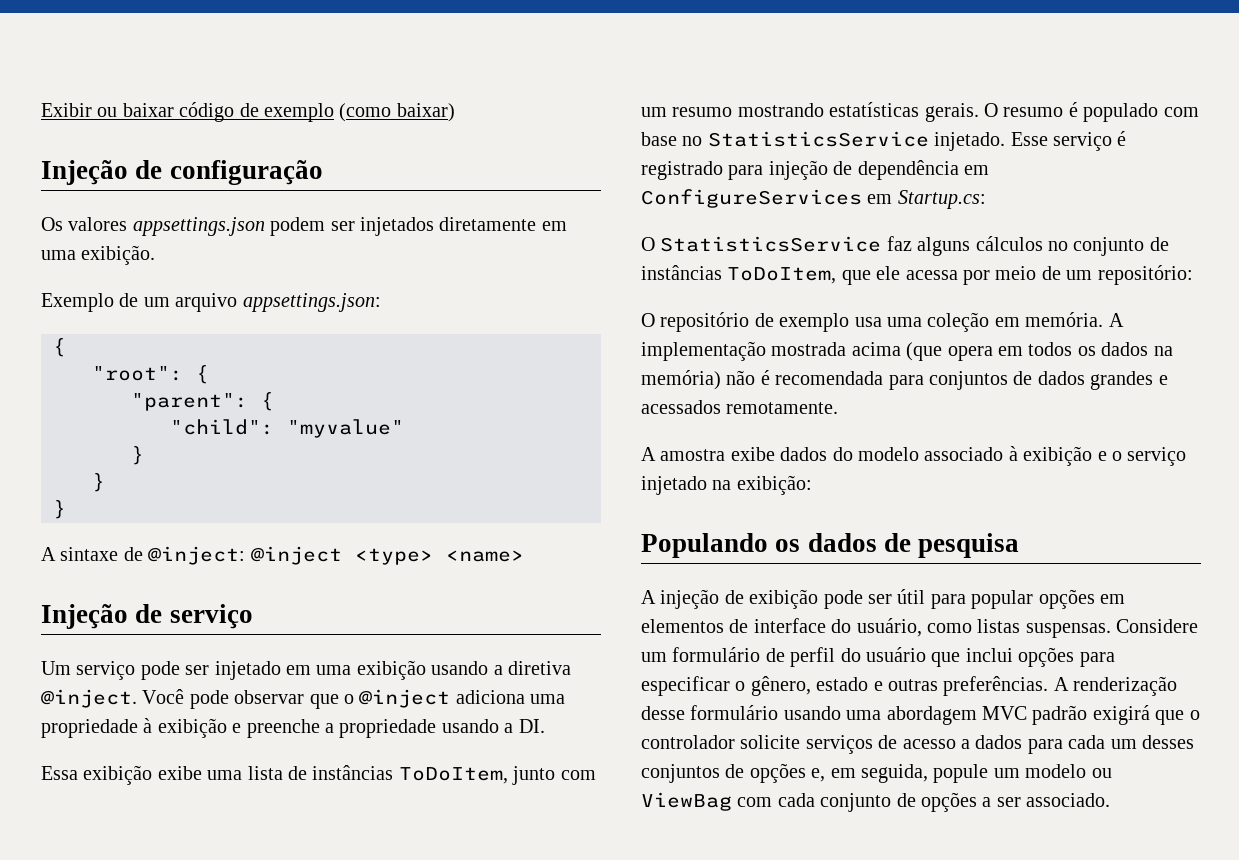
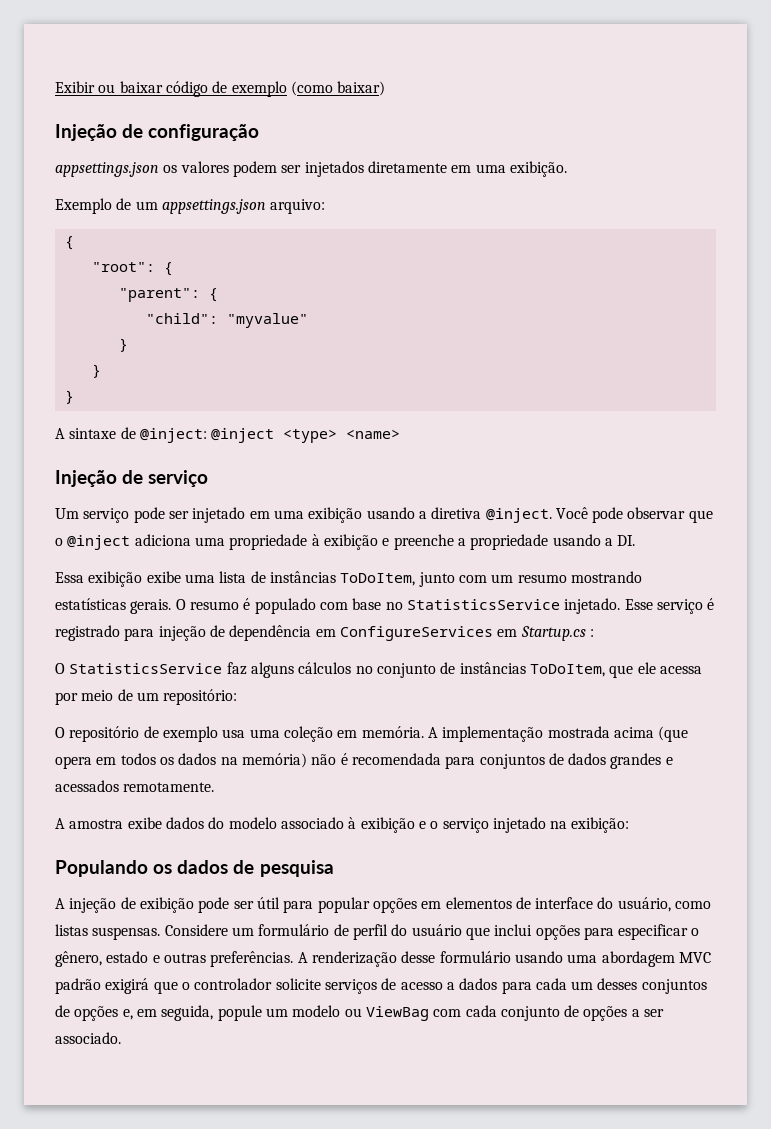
[41,217,265,236] Os valores appsettings.json -> [55,161,229,177] appsettings.json os valores
[175,293,381,312] arquivo appsettings.json: -> [161,199,326,214] appsettings.json arquivo:
[897,190,986,209] Startup.cs: -> [520,626,594,641] Startup.cs :

